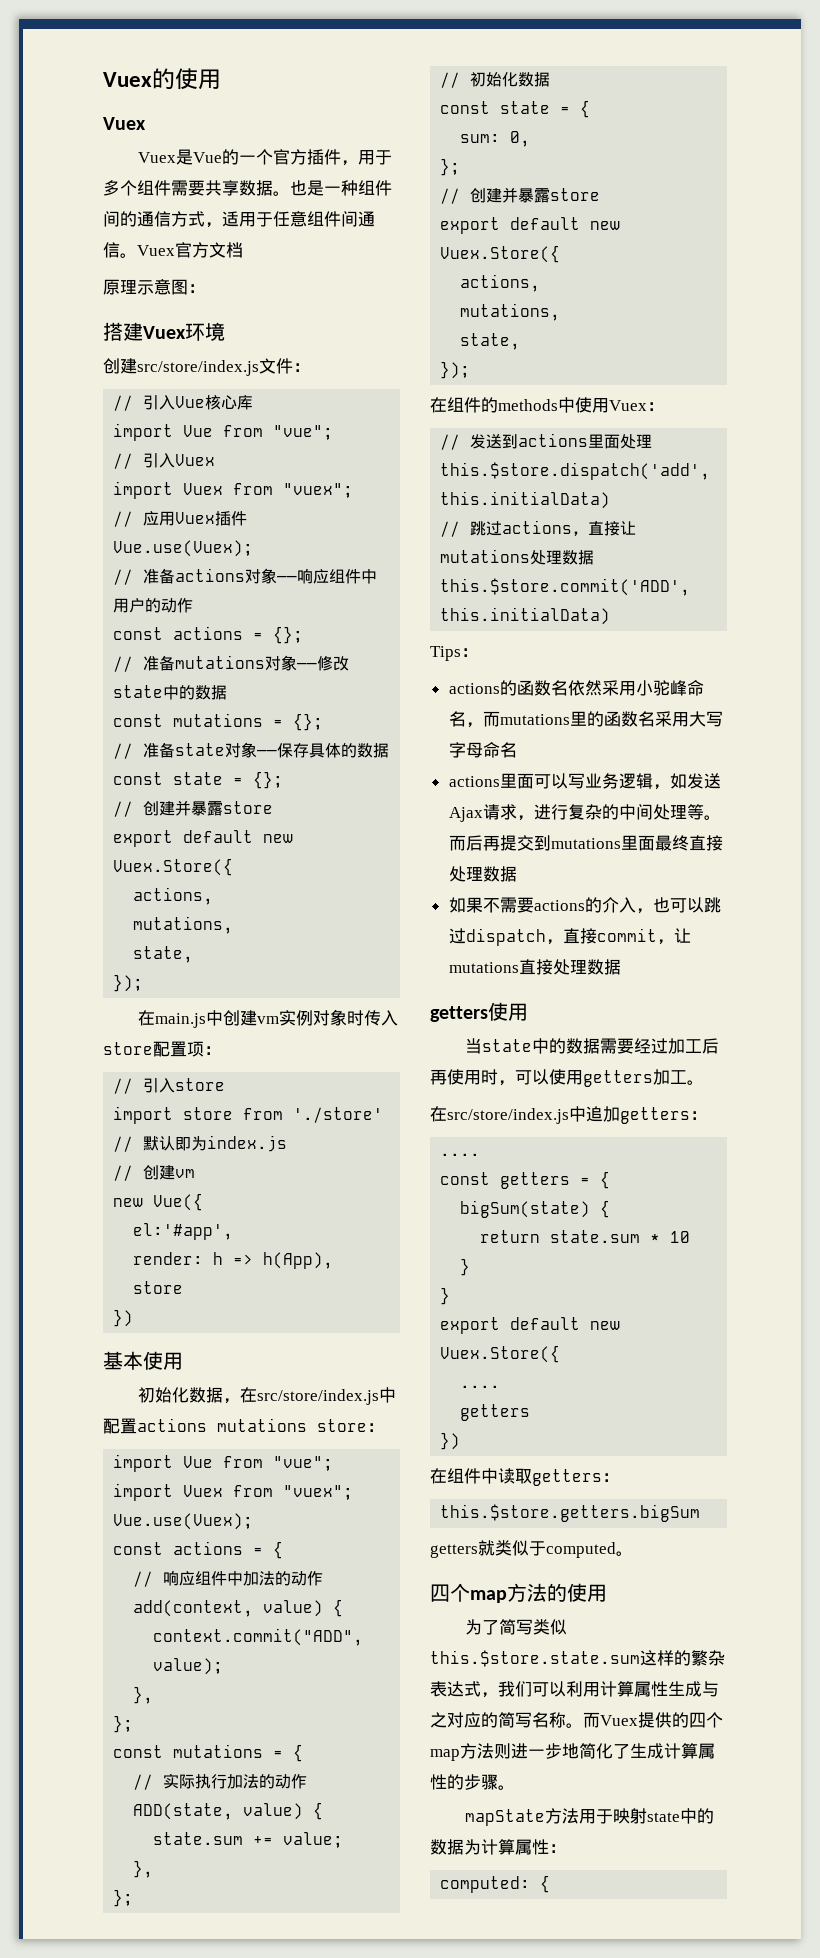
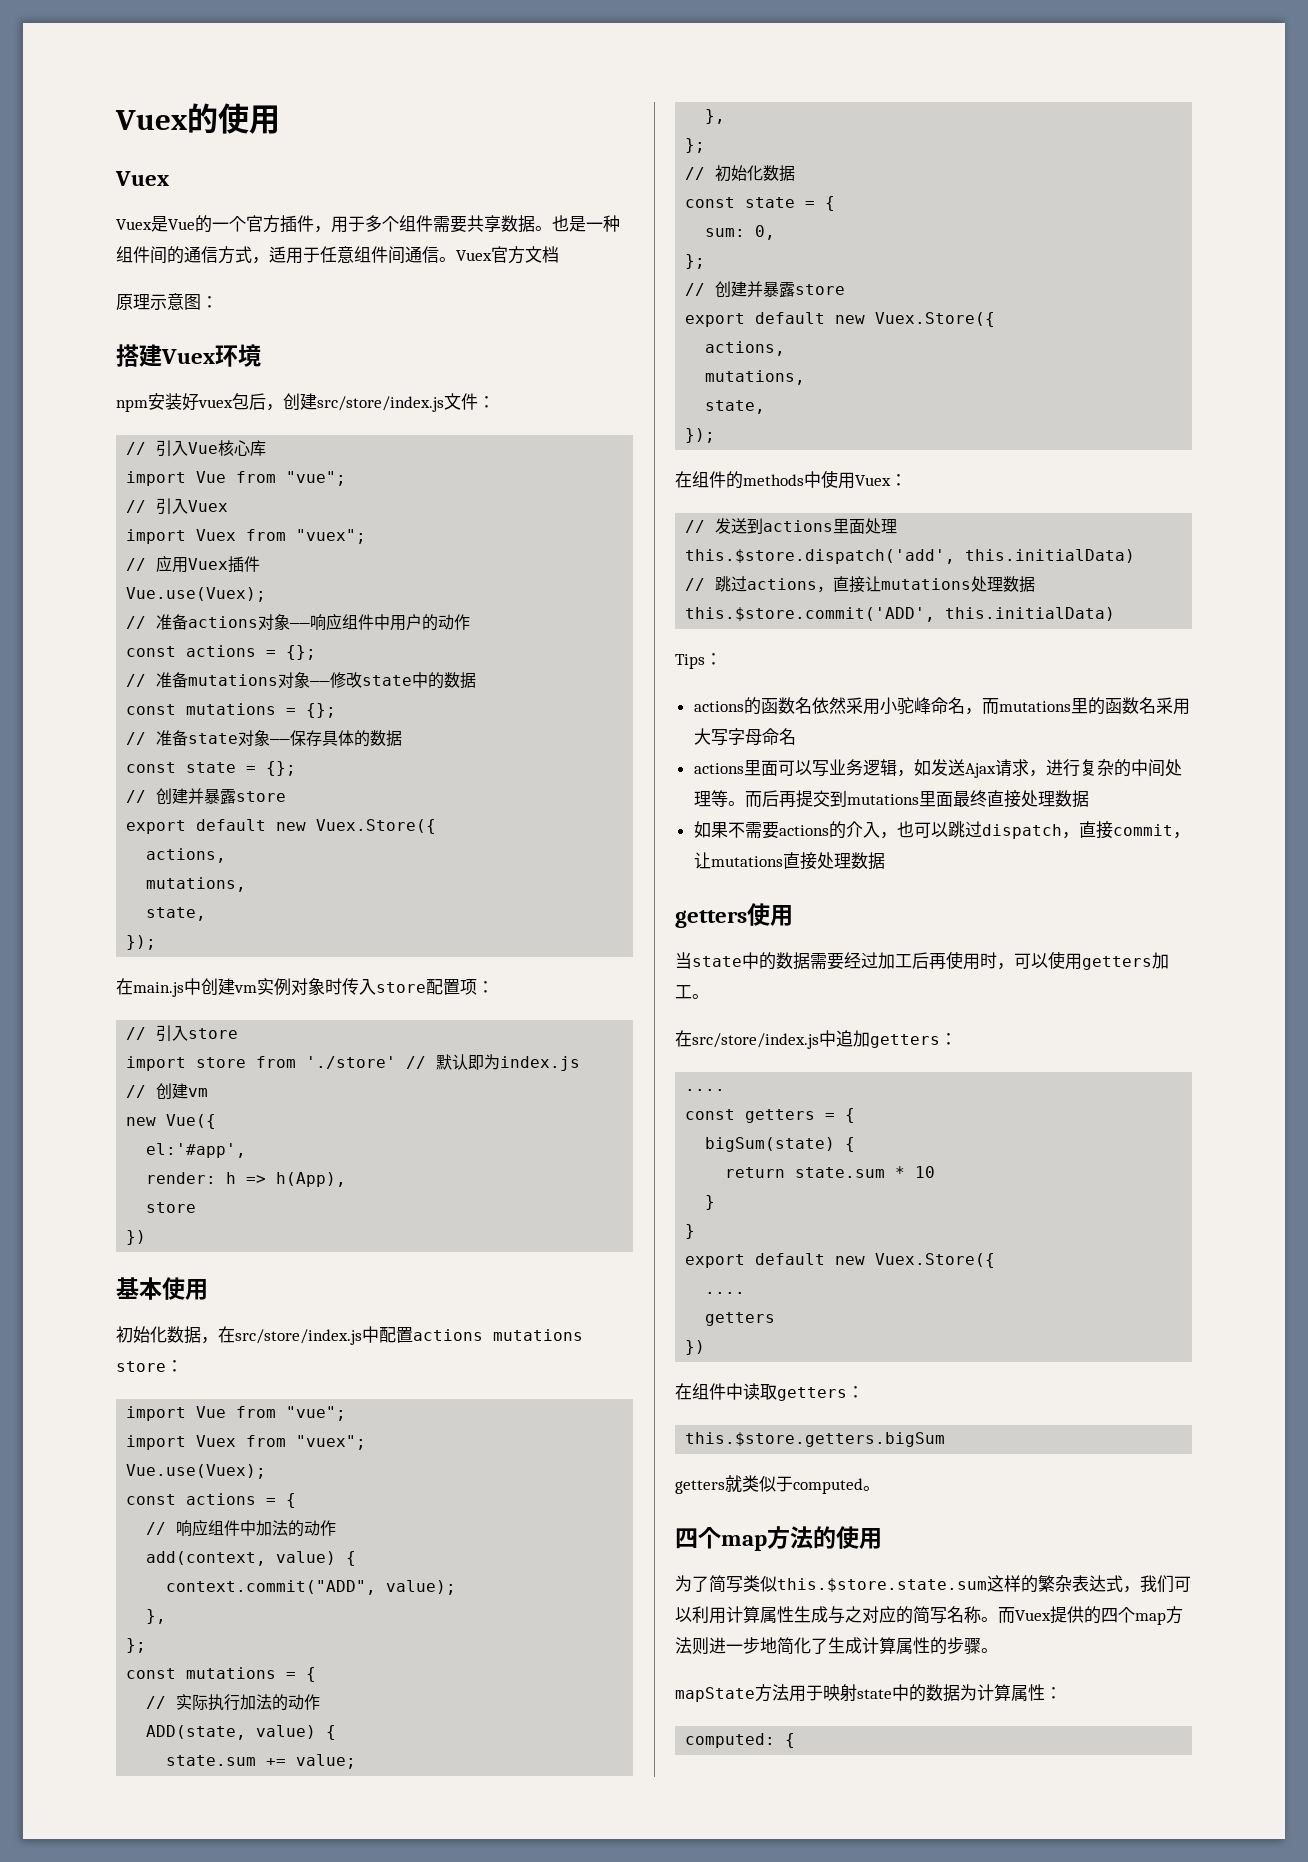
(225, 331) none -> [116,393,283,412] npm安装好vuex包后，

